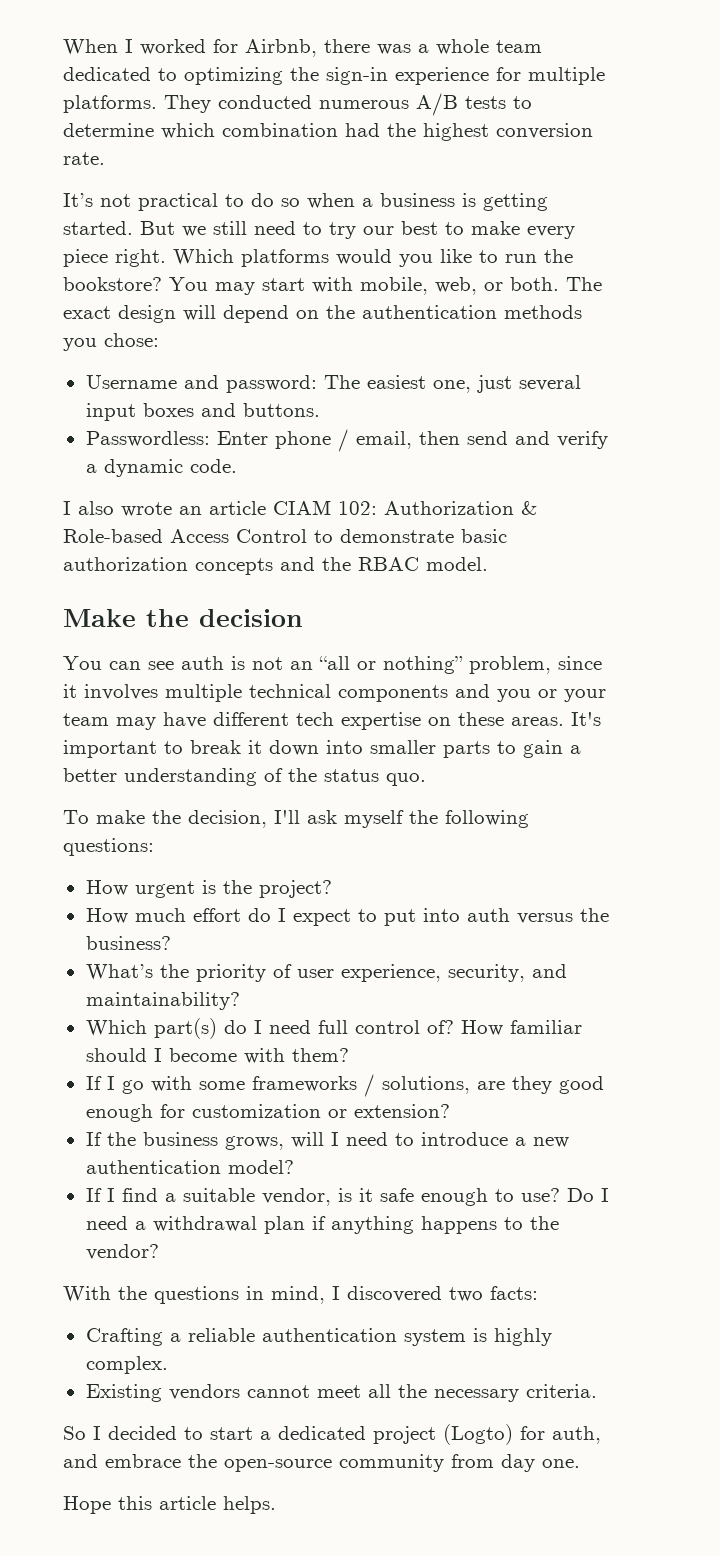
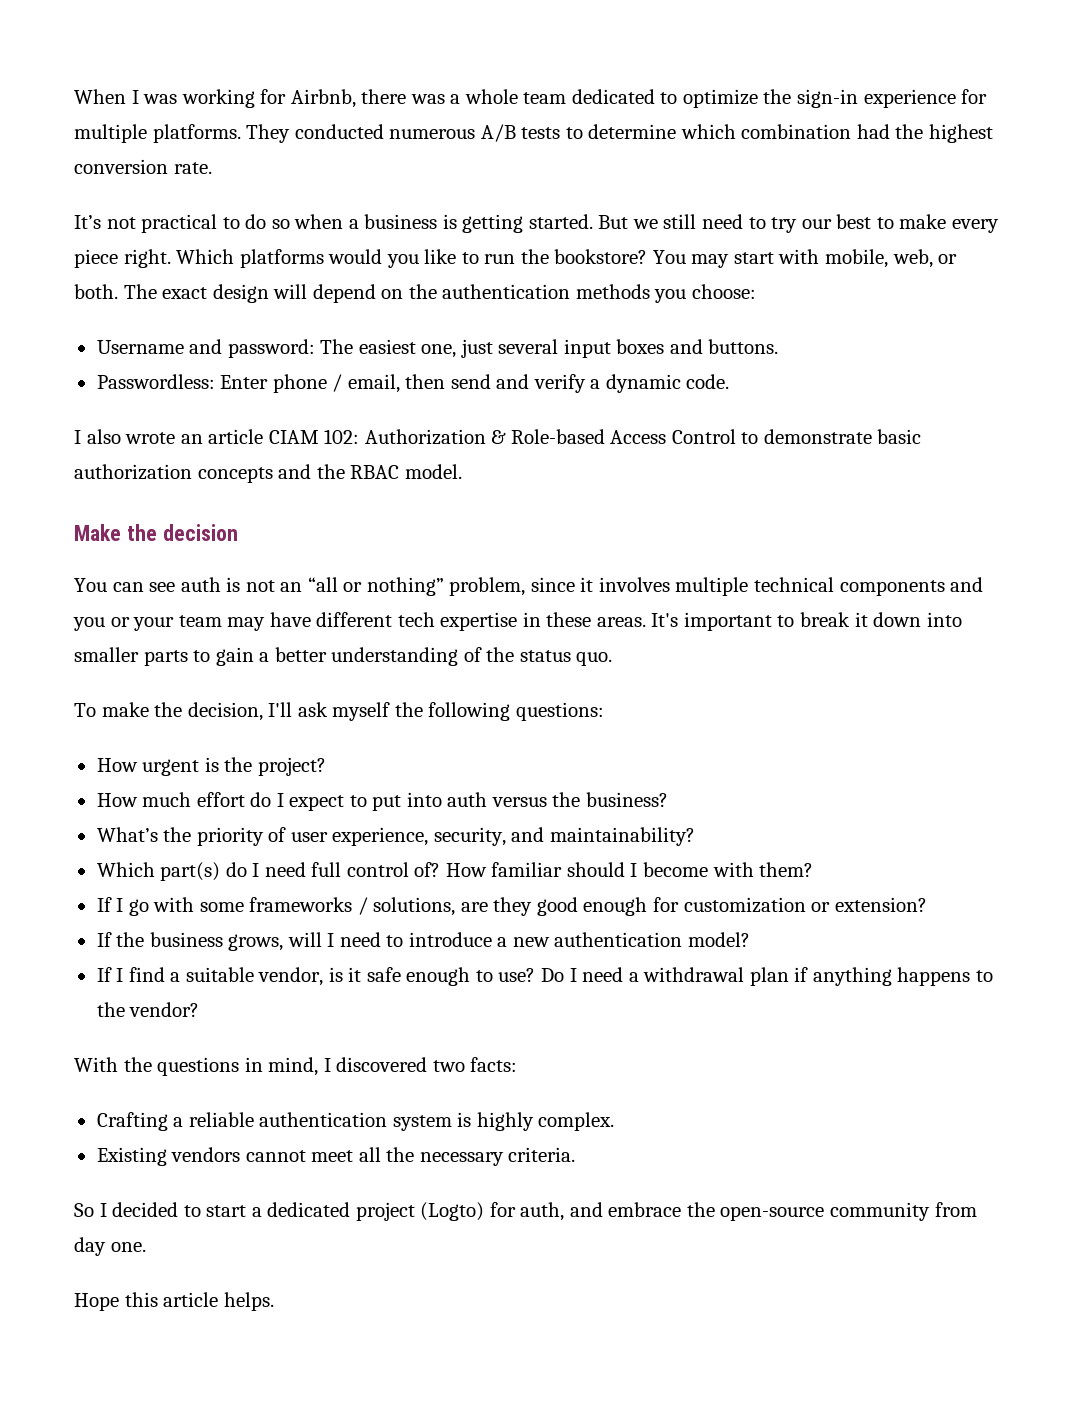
[140,39,206,55] worked -> [143,89,255,108] was working
[184,67,283,85] optimizing -> [682,89,758,108] optimize
[104,333,159,347] chose: -> [691,284,756,299] choose:
[428,717,451,726] on -> [522,612,541,627] in

